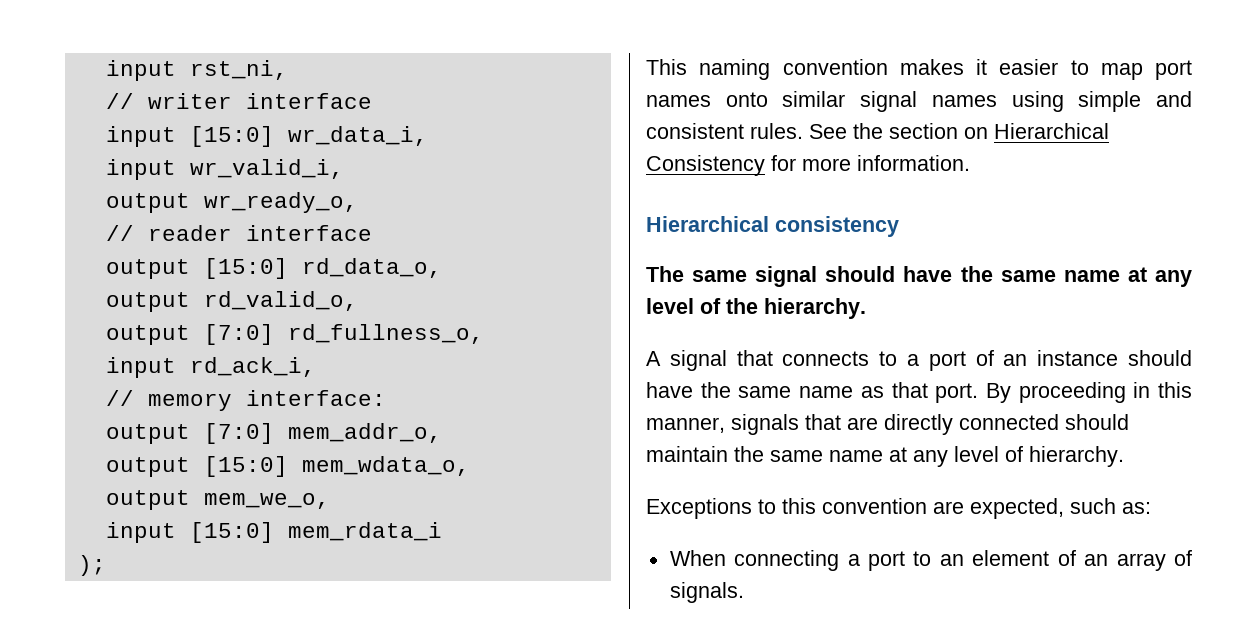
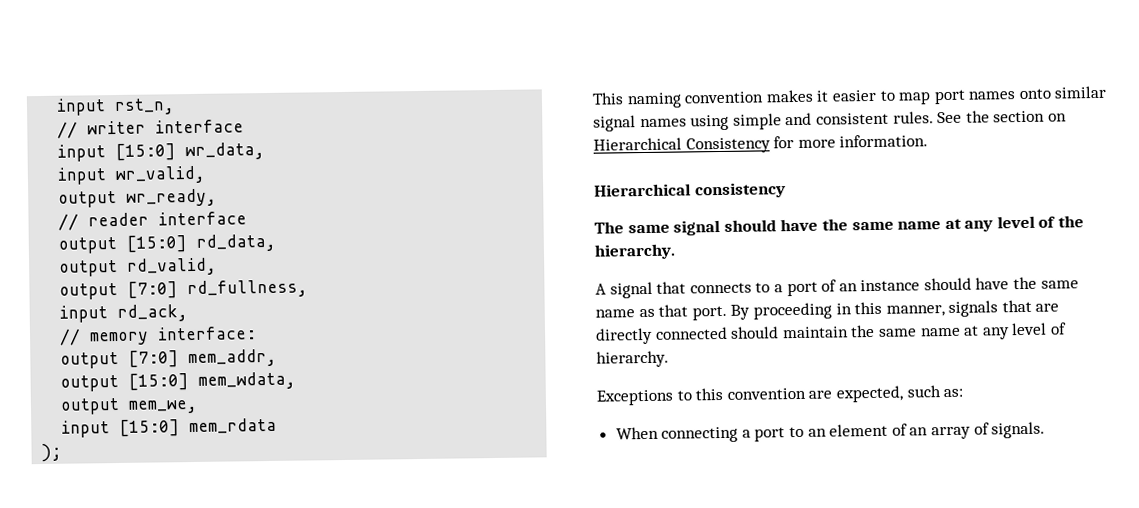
[105,60,288,81] input rst_ni, -> [56,98,176,116] input rst_n,
[287,126,428,146] [105,159,344,180] [105,192,358,213] wr_data_i, // input wr_valid_i, // output wr_ready_o, -> [185,142,266,161] [57,165,207,185] [58,188,218,208] wr_data, // input wr_valid, // output wr_ready,
[301,258,442,278] [105,291,358,312] [105,324,484,345] [105,357,316,378] rd_data_o, // output rd_valid_o, // output [7:0] rd_fullness_o, // input rd_ack_i, -> [196,233,277,252] [59,257,218,277] [59,279,309,300] [59,304,189,323] rd_data, // output rd_valid, // output [7:0] rd_fullness, // input rd_ack,
[287,423,442,443] [105,456,470,477] [105,490,330,510] [105,522,442,543] mem_addr_o, // output [15:0] mem_wdata_o, // output mem_we_o, // input [15:0] mem_rdata_i -> [188,348,278,368] [60,371,297,392] [60,397,199,415] [61,417,278,438] mem_addr, // output [15:0] mem_wdata, // output mem_we, // input [15:0] mem_rdata

